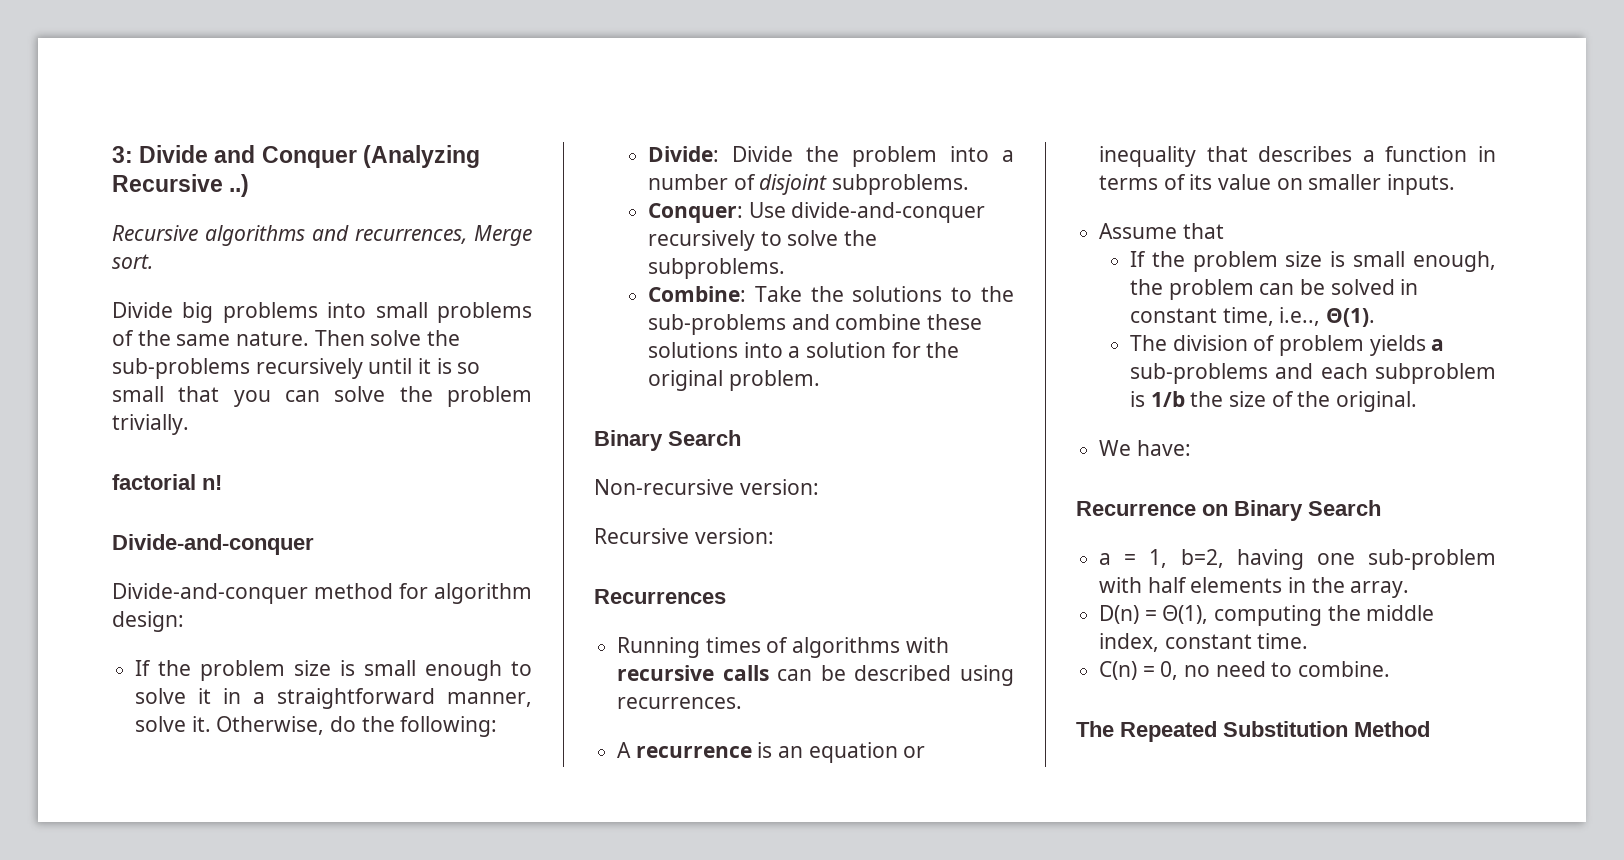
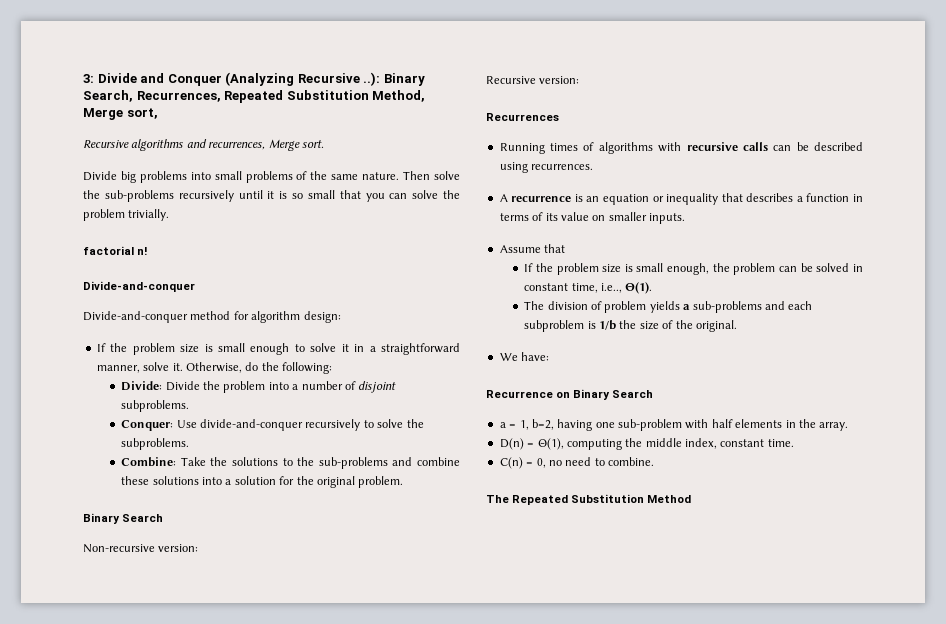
[229,174,250,197] ..) -> [363,72,425,86] [83,90,426,103] [83,108,158,120] ..): Binary Search, Recurrences, Repeated Substitution Method, Merge sort,

